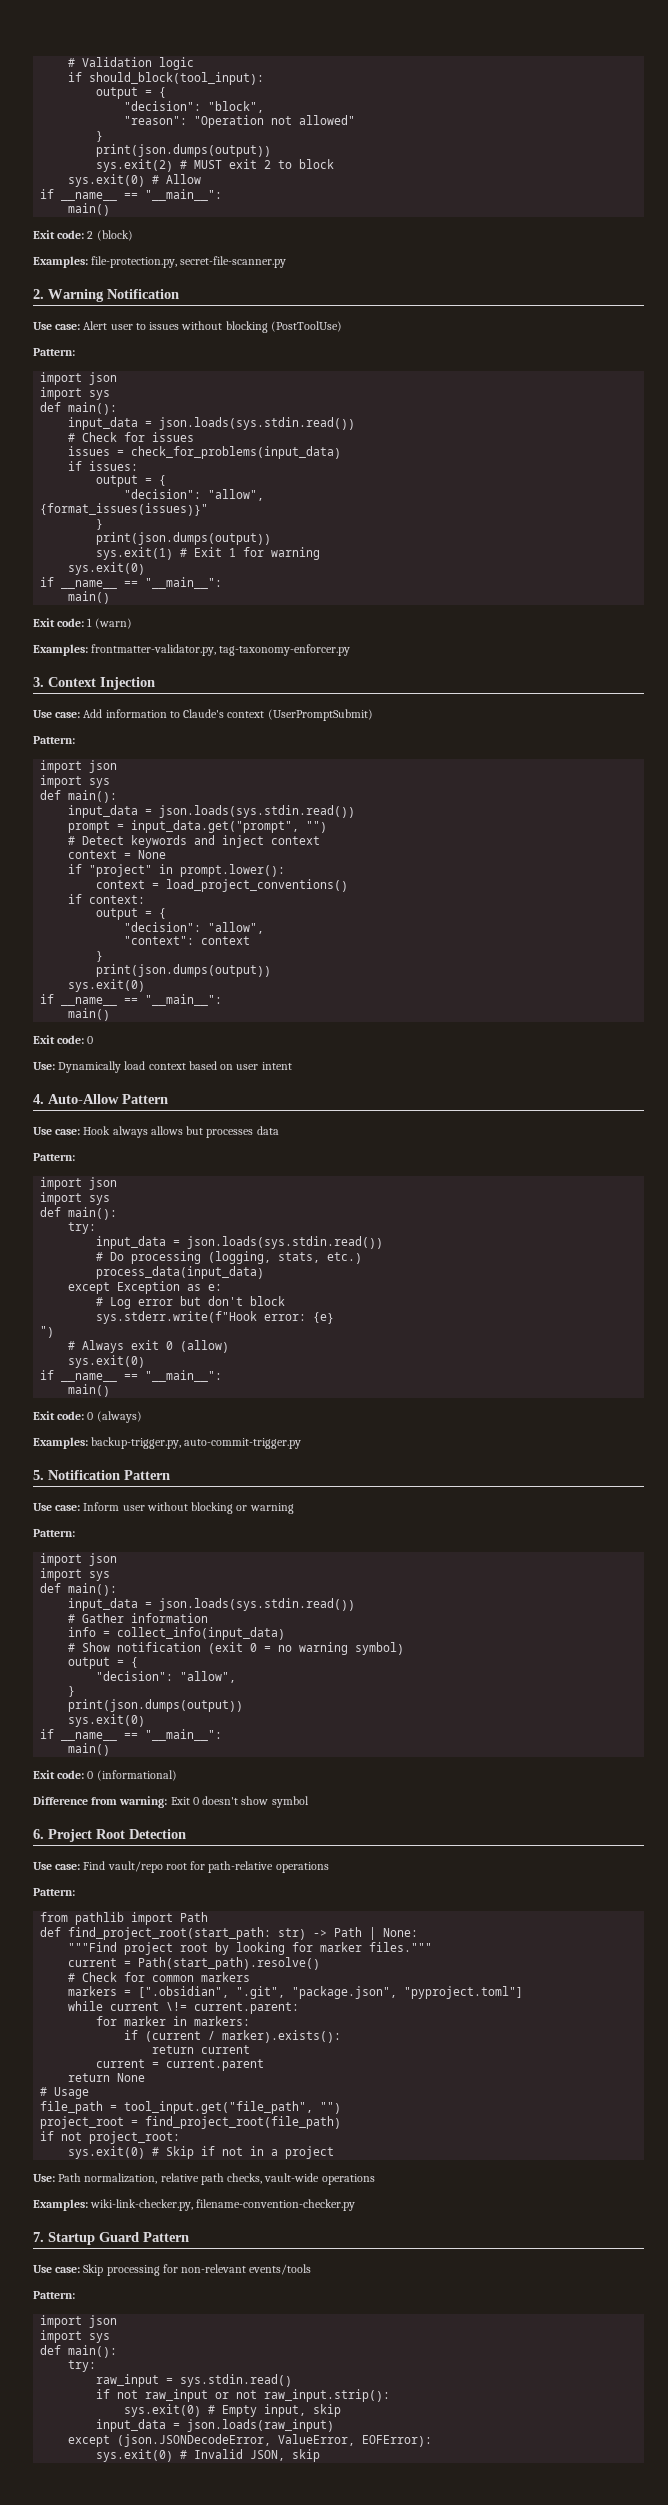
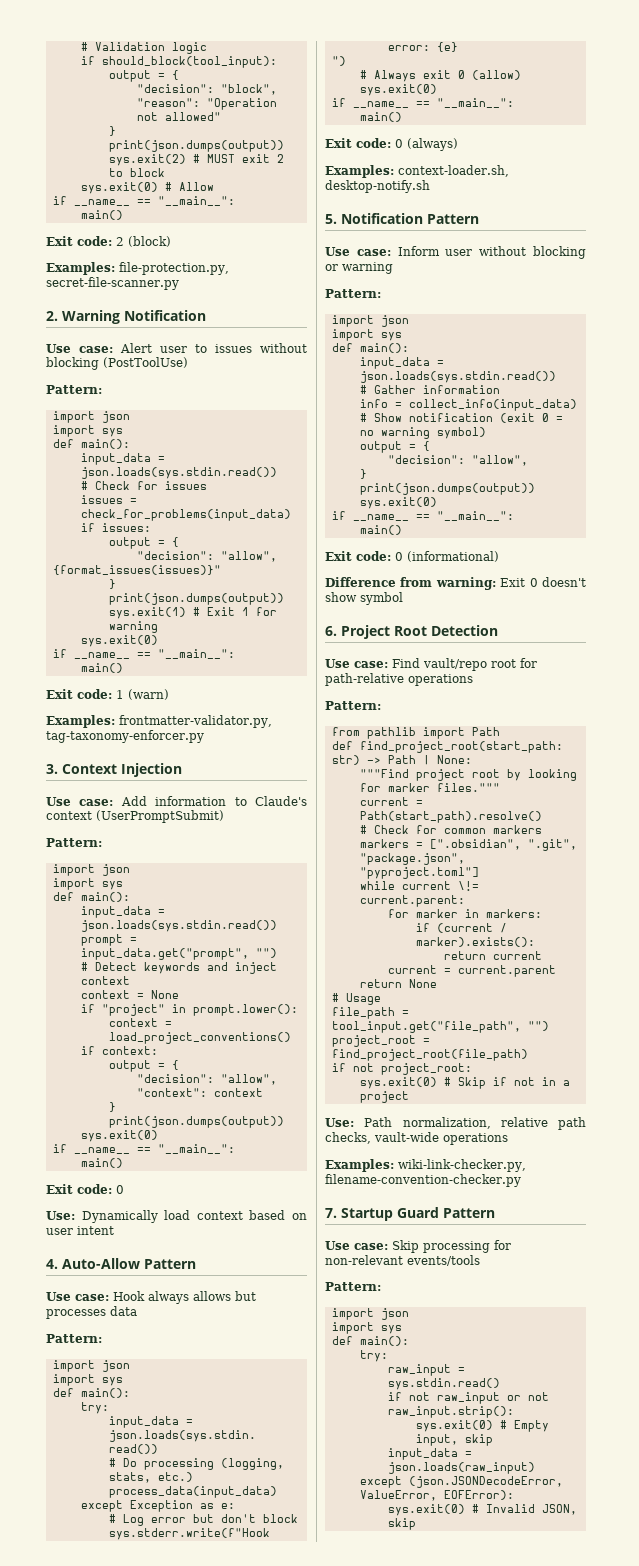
[91,1437,302,1449] backup-trigger.py, auto-commit-trigger.py -> [398,165,509,177] [325,180,430,193] context-loader.sh, desktop-notify.sh

